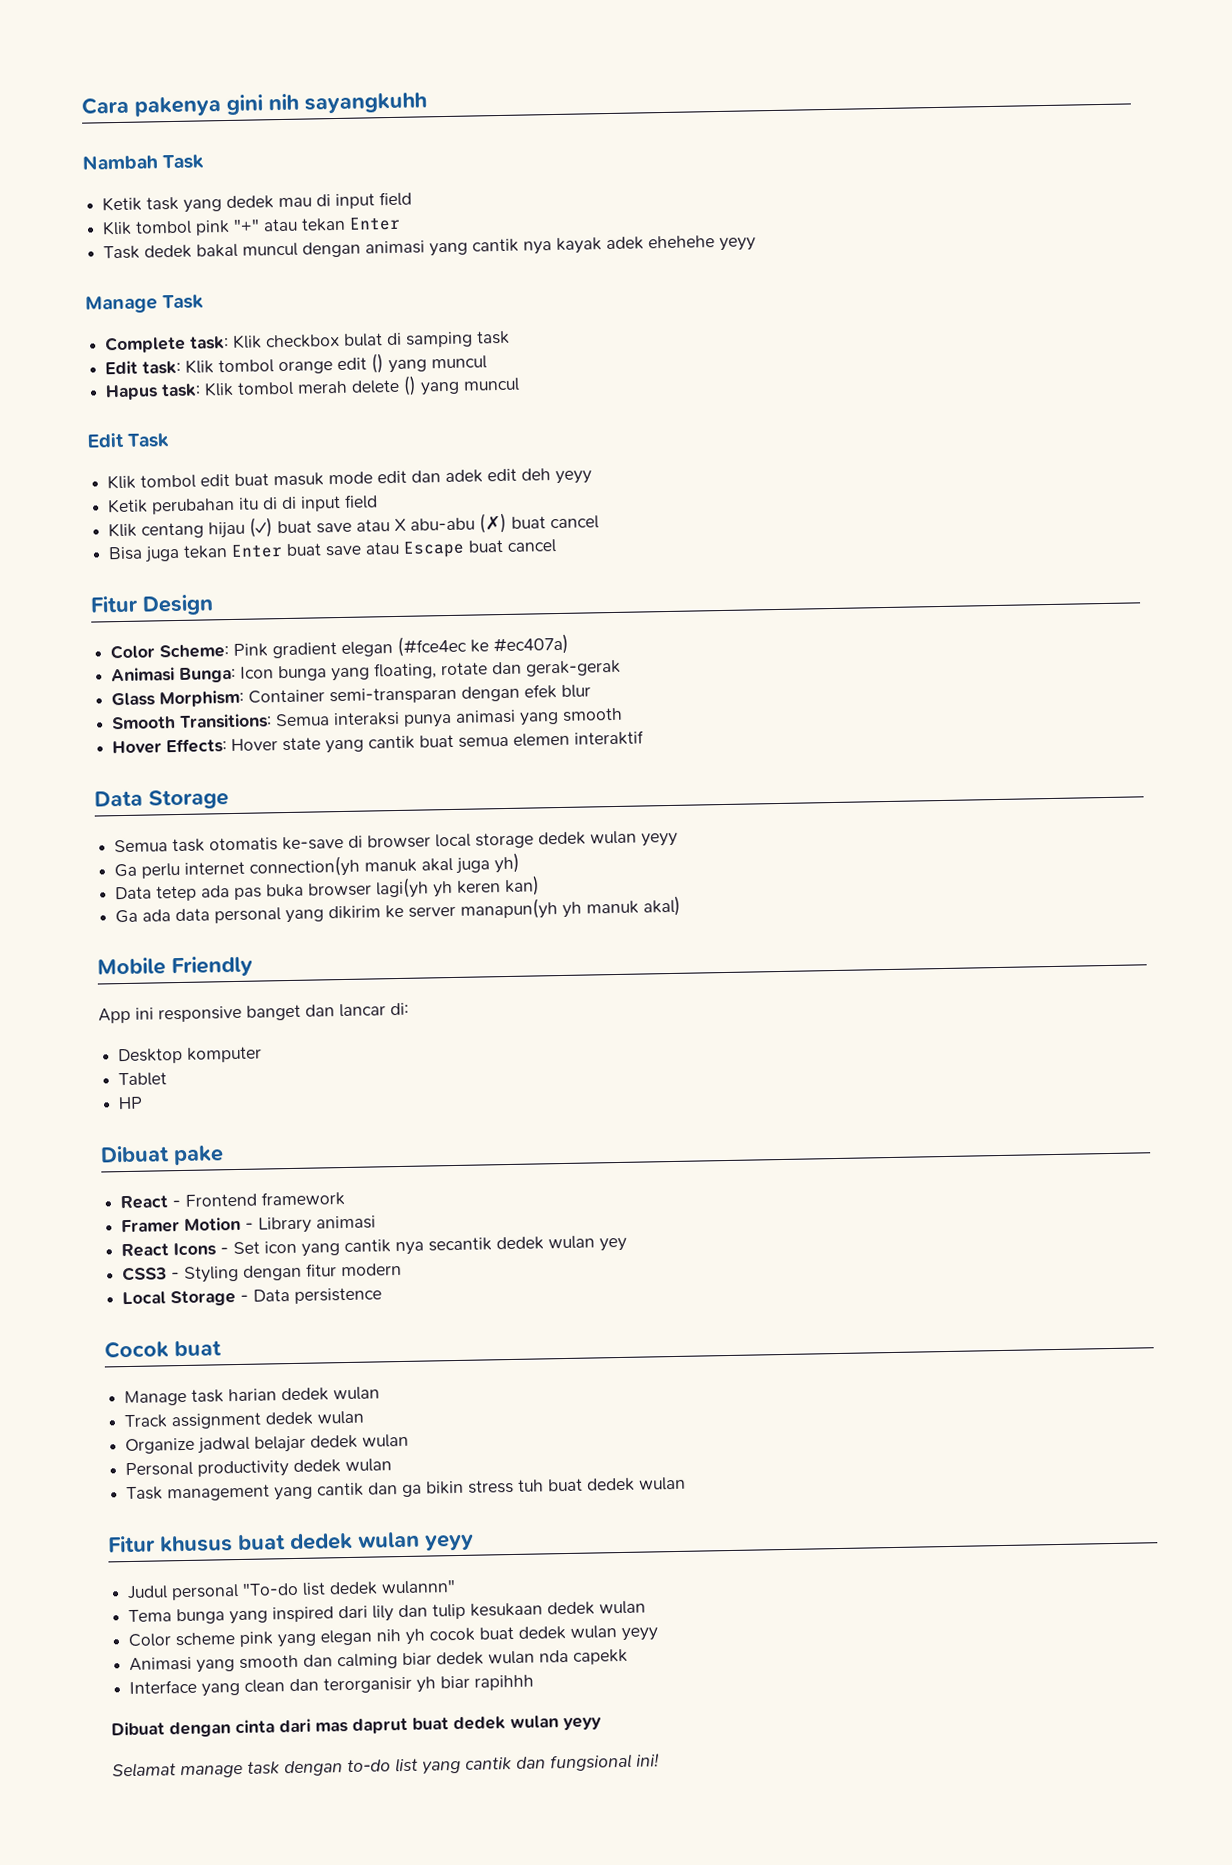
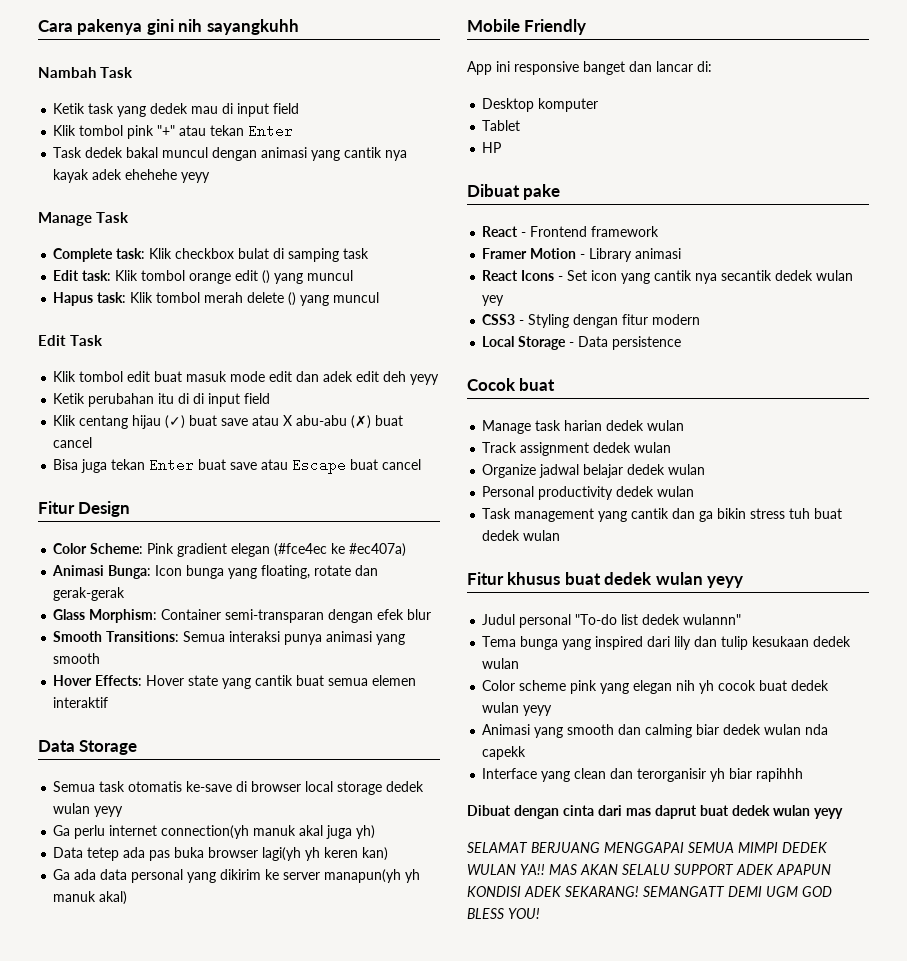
[112,1753,660,1779] Selamat manage task dengan to-do list yang cantik dan fungsional ini! -> [467,842,828,853] [467,864,831,875] [467,886,832,897] [467,908,540,919] SELAMAT BERJUANG MENGGAPAI SEMUA MIMPI DEDEK WULAN YA!! MAS AKAN SELALU SUPPORT ADEK APAPUN KONDISI ADEK SEKARANG! SEMANGATT DEMI UGM GOD BLESS YOU!

